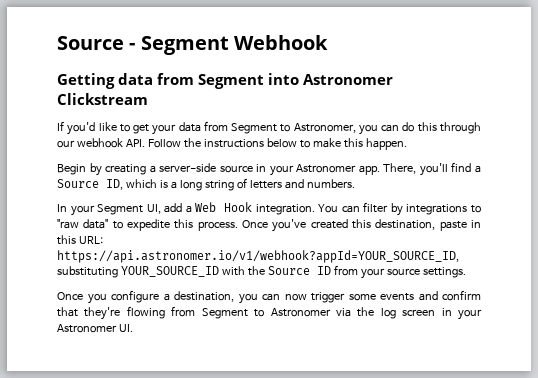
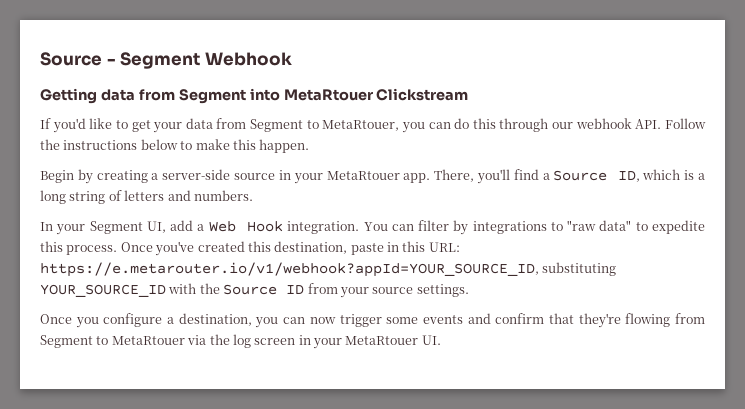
[303,74,394,85] Astronomer -> [283,89,373,101] MetaRtouer
[293,123,356,133] Astronomer, -> [322,120,400,131] MetaRtouer,
[296,164,357,173] Astronomer -> [326,171,400,180] MetaRtouer
[57,250,459,263] https://api.astronomer.io/v1/webhook?appId=YOUR_SOURCE_ID, -> [40,262,539,277] https://e.metarouter.io/v1/webhook?appId=YOUR_SOURCE_ID,
[270,308,331,317] Astronomer -> [111,336,185,345] MetaRtouer
[57,324,117,333] Astronomer -> [345,336,419,345] MetaRtouer

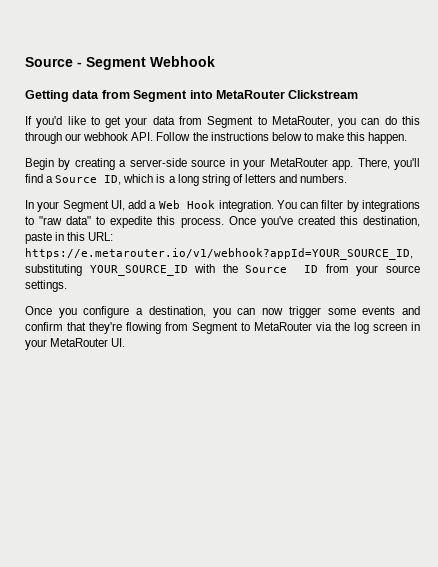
[283,89,373,101] MetaRtouer -> [215,90,285,99] MetaRouter
[322,120,400,131] MetaRtouer, -> [271,116,333,127] MetaRouter,
[326,171,400,180] MetaRtouer -> [269,158,328,167] MetaRouter
[111,336,185,345] MetaRtouer -> [254,322,312,331] MetaRouter
[345,336,419,345] MetaRtouer -> [50,338,109,347] MetaRouter

